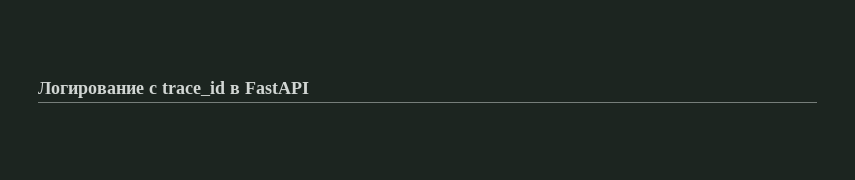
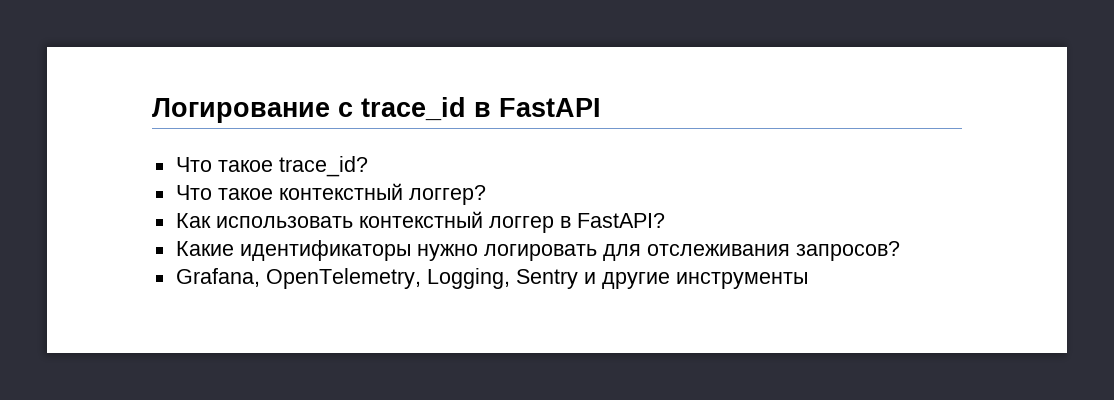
(309, 88) none -> [175,156,368,177] [175,183,486,205] [175,211,665,233] [175,240,900,261] [175,268,808,289] // Что такое trace_id? // Что такое контекстный логгер? // Как использовать контекстный логгер в FastAPI? // Какие идентификаторы нужно логировать для отслеживания запросов? // Grafana, OpenTelemetry, Logging, Sentry и другие инструменты

